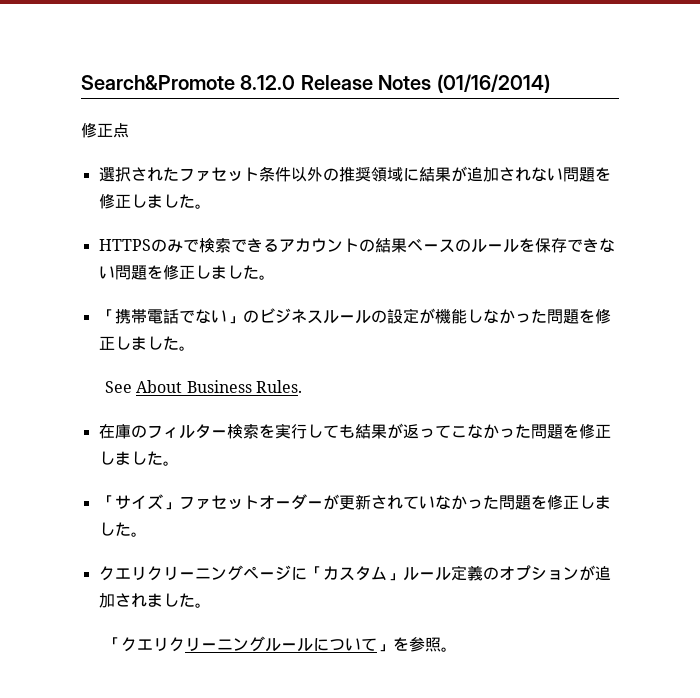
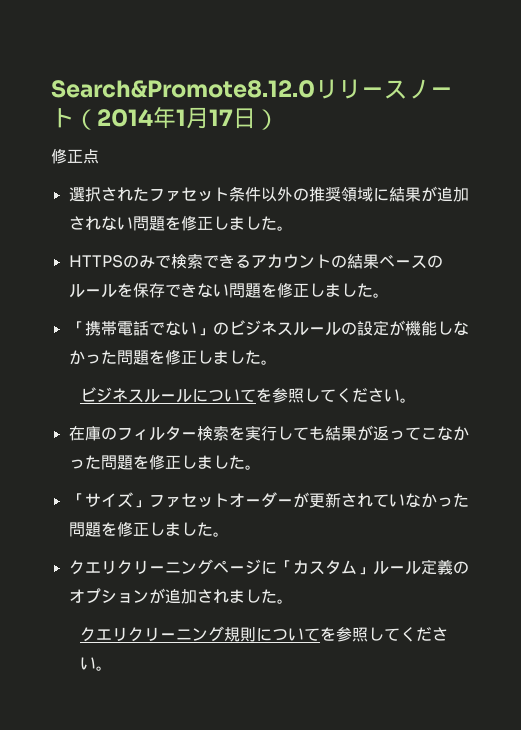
[81,74,550,93] Search&Promote 8.12.0 Release Notes (01/16/2014) -> [51,79,453,99] [51,107,279,130] Search&Promote8.12.0リリースノート（2014年1月17日）
[105,380,303,393] See About Business Rules. -> [80,387,417,403] ビジネスルールについてを参照してください。
[105,636,442,652] 「クエリクリーニングルールについて」を参照 -> [80,626,449,642] [80,657,97,670] クエリクリーニング規則についてを参照してください

